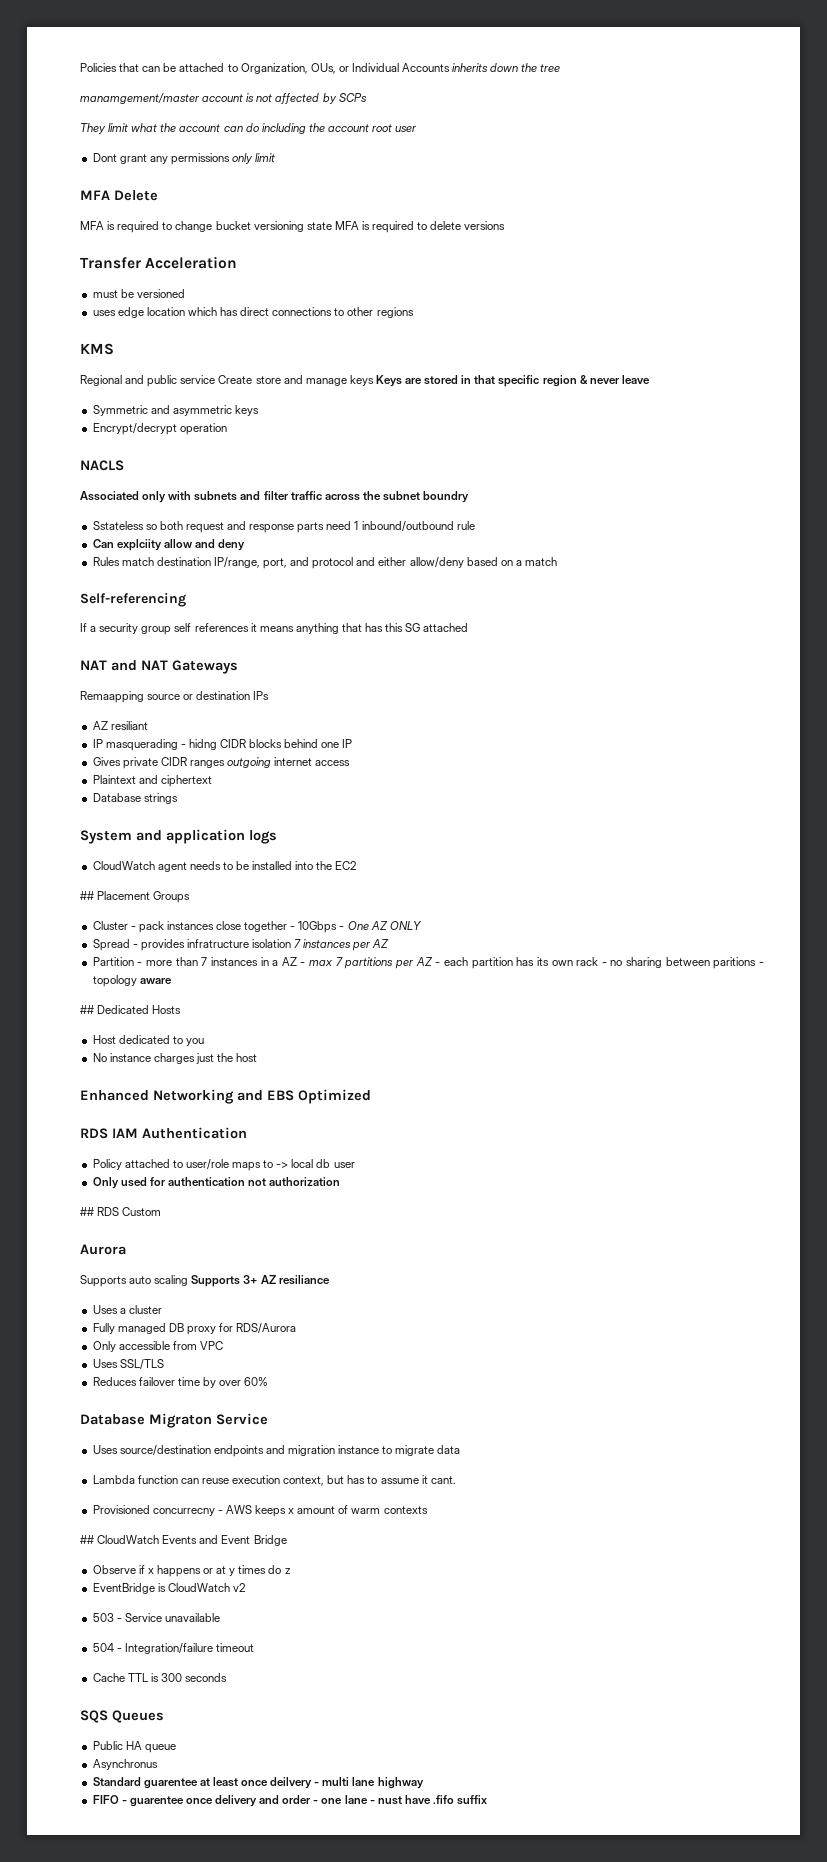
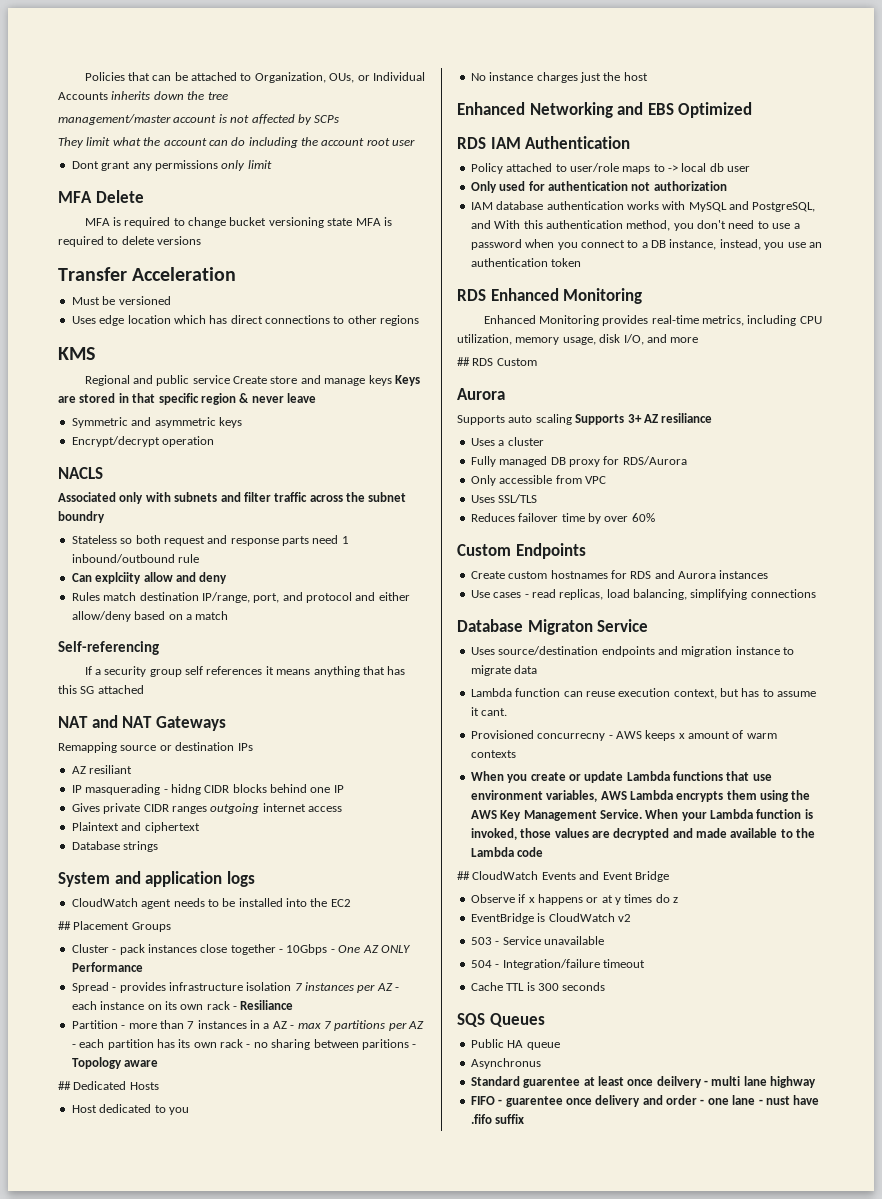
[80,93,199,104] manamgement/master -> [58,114,171,125] management/master
[92,290,118,298] must -> [71,297,100,305] Must
[92,310,116,316] uses -> [71,316,96,324] Uses
[92,521,144,530] Sstateless -> [71,535,117,544] Stateless
[80,691,144,703] Remaapping -> [58,742,117,753] Remapping
(422, 925) none -> [71,962,143,972] Performance
[186,939,249,948] infratructure -> [168,982,243,991] infrastructure
(390, 943) none -> [395,987,400,991] [71,1000,294,1010] - each instance on its own rack - Resiliance
[92,975,137,987] topology -> [71,1057,122,1069] Topology
(341, 1181) none -> [470,201,816,212] [470,220,800,231] [470,239,822,250] [470,258,582,267] [457,288,643,304] [483,315,822,326] [457,334,699,345] // IAM database authentication works with MySQL and PostgreSQL, and With this authentication method, you don't need to use a password when you connect to a DB instance, instead, you use an authentication token // RDS Enhanced Monitoring // Enhanced Monitoring provides real-time metrics, including CPU utilization, memory usage, disk I/O, and more
(269, 1381) none -> [457,543,586,559] [470,570,769,579] [470,589,816,600] // Custom Endpoints // Create custom hostnames for RDS and Aurora instances // Use cases - read replicas, load balancing, simplifying connections
(428, 1510) none -> [470,771,772,783] [470,790,811,802] [470,809,813,821] [470,828,816,840] [470,847,544,857] // When you create or update Lambda functions that use environment variables, AWS Lambda encrypts them using the AWS Key Management Service. When your Lambda function is invoked, those values are decrypted and made available to the Lambda code

